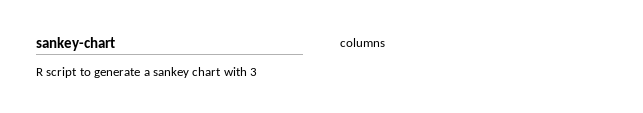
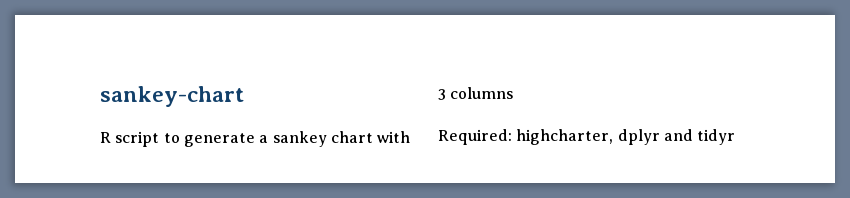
(385, 42) none -> [438,129,736,145] // Required: highcharter, dplyr and tidyr

